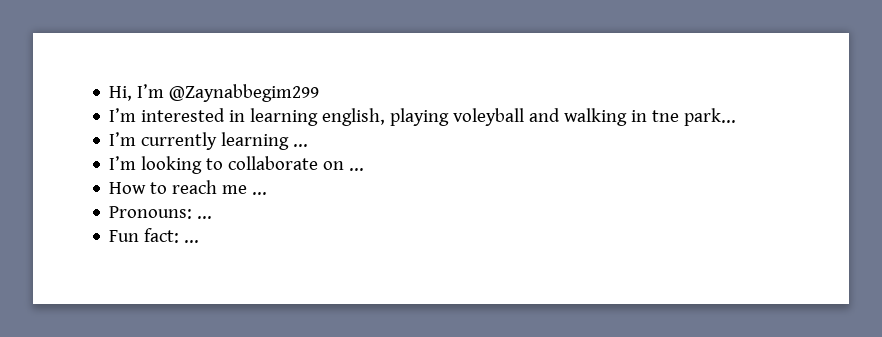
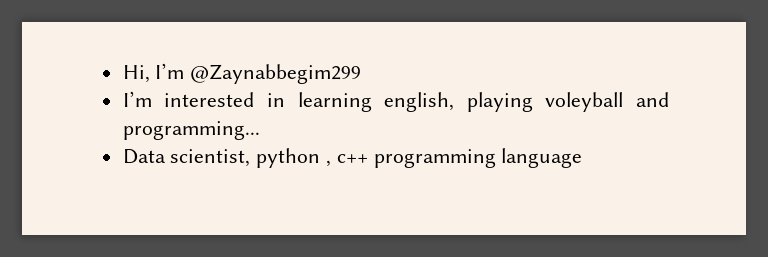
[564,108,737,126] [109,132,309,150] [109,156,365,174] [109,180,268,195] [109,206,213,219] [109,228,200,243] walking in tne park... // I’m currently learning ... // I’m looking to collaborate on ... // How to reach me ... // Pronouns: ... // Fun fact: ... -> [122,121,260,140] [122,148,583,168] programming... // Data scientist, python , c++ programming language

